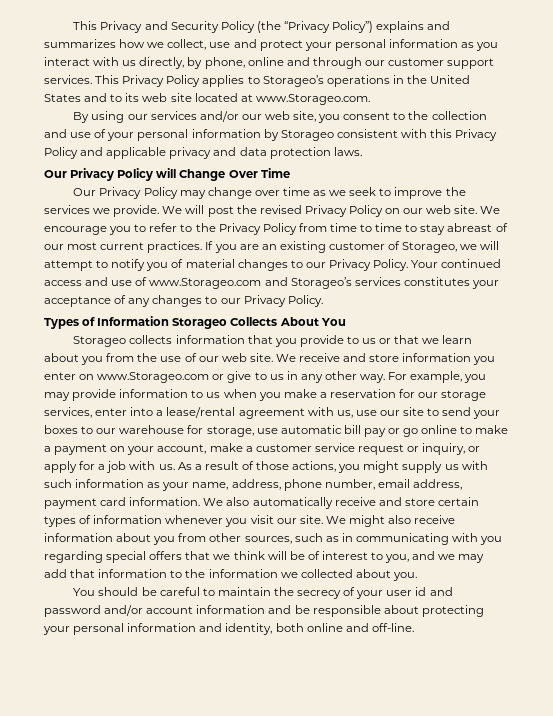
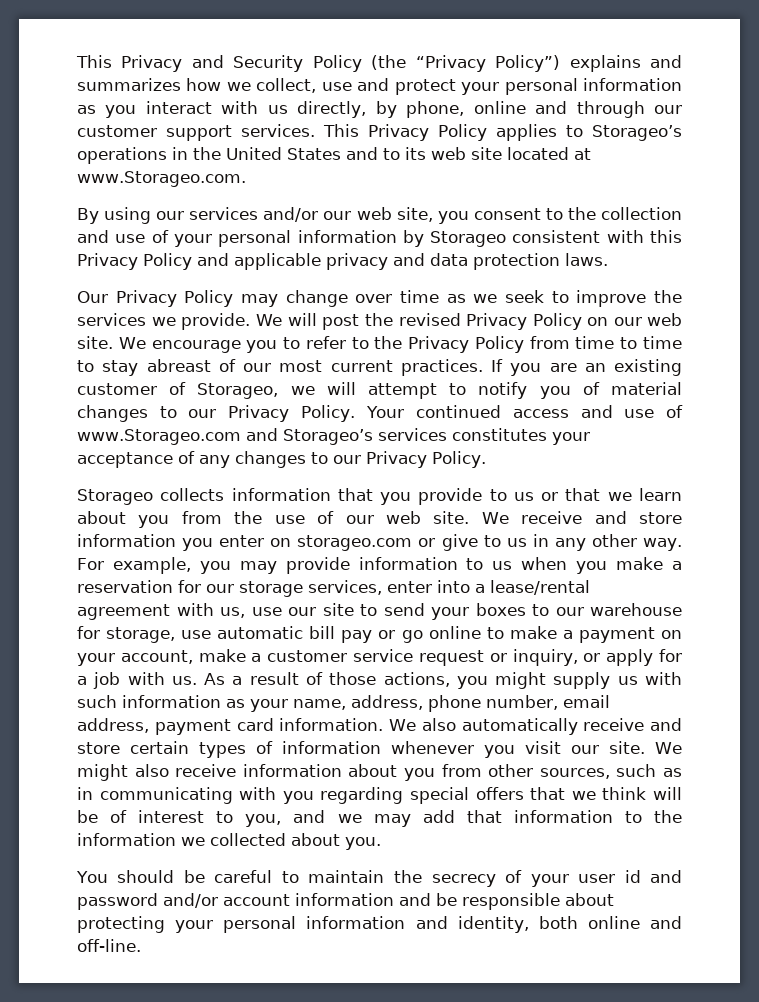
[44,168,290,181] // Our Privacy Policy will Change Over Time -> (608, 259) none
[44,316,346,329] // Types of Information Storageo Collects About You -> (486, 459) none
[97,372,210,383] www.Storageo.com -> [297,535,413,551] storageo.com

